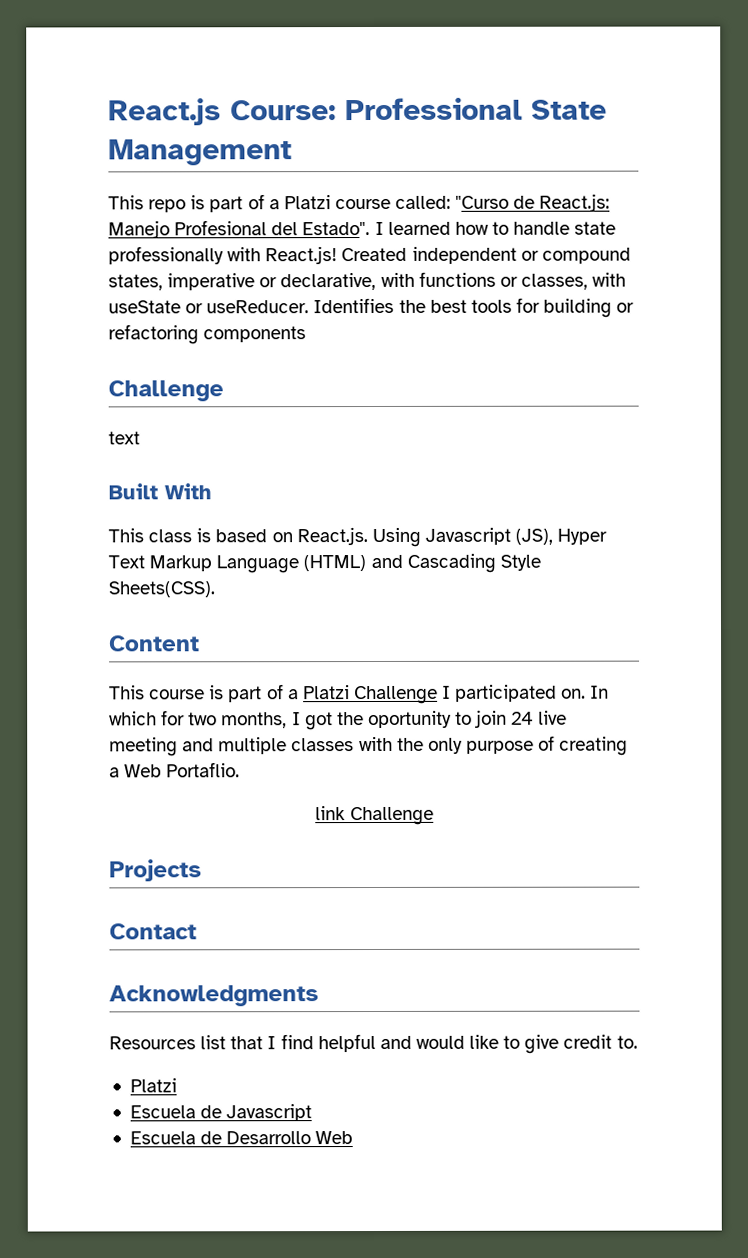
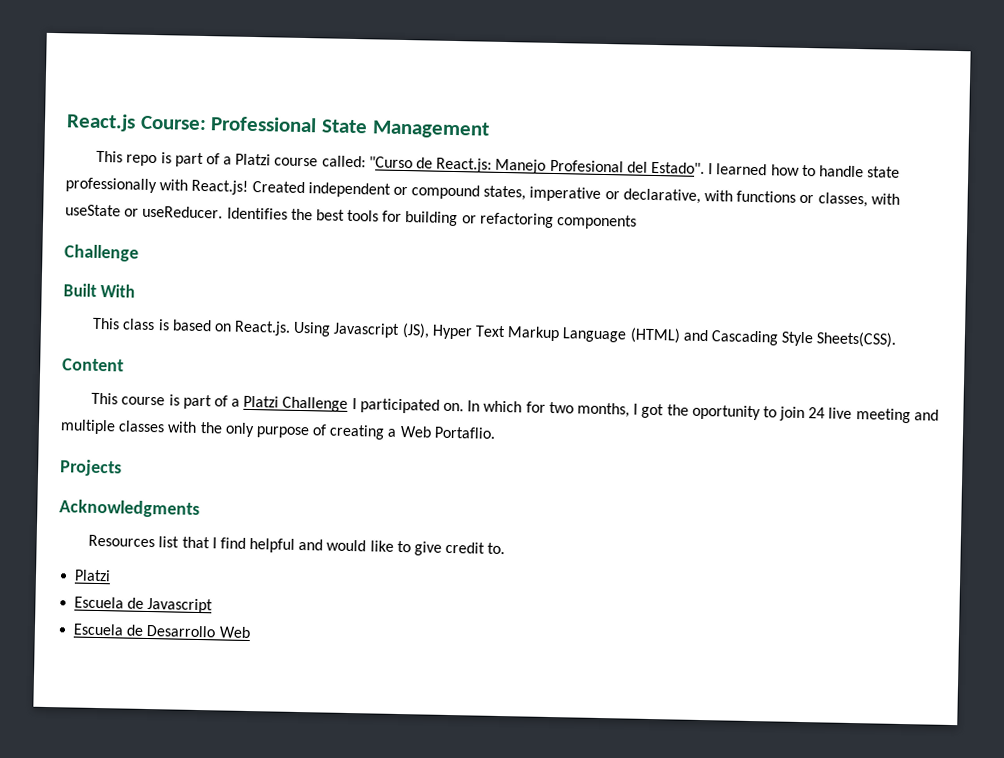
[108,431,140,445] // text -> (139, 253) none
[315,806,434,826] // link Challenge -> (496, 432) none
[109,923,197,940] // Contact -> (122, 468) none

